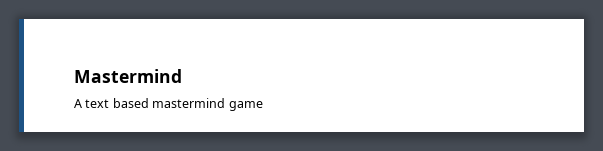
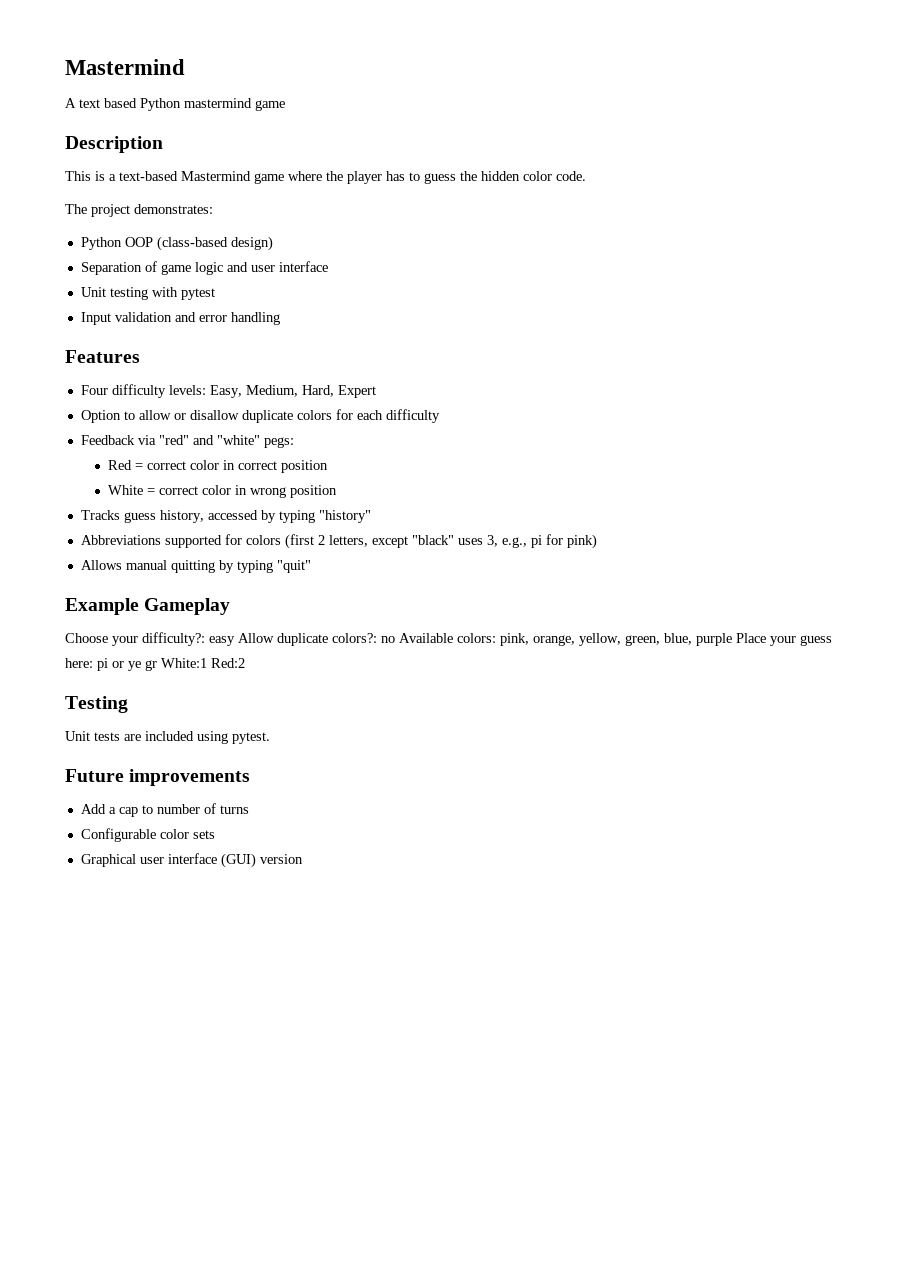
(149, 103) none -> [140,98,181,111] Python
(263, 106) none -> [65,136,163,153] [65,171,586,184] [65,204,213,217] [80,236,273,251] [80,261,328,275] [80,287,215,300] [80,312,280,325] [65,350,140,363] [80,384,376,398] [80,409,440,423] [80,435,294,448] [107,460,328,473] [107,485,337,498] [80,510,371,523] [80,534,597,549] [80,560,311,573] [65,598,231,615] [65,632,832,646] [65,658,245,671] [65,696,128,713] [65,731,270,744] [65,769,251,786] [80,803,249,817] [80,828,215,842] [80,853,303,868] // Description // This is a text-based Mastermind game where the player has to guess the hidden color code. // The project demonstrates: // Python OOP (class-based design) // Separation of game logic and user interface // Unit testing with pytest // Input validation and error handling // Features // Four difficulty levels: Easy, Medium, Hard, Expert // Option to allow or disallow duplicate colors for each difficulty // Feedback via "red" and "white" pegs: // Red = correct color in correct position // White = correct color in wrong position // Tracks guess history, accessed by typing "history" // Abbreviations supported for colors (first 2 letters, except "black" uses 3, e.g., pi for pink) // Allows manual quitting by typing "quit" // Example Gameplay // Choose your difficulty?: easy Allow duplicate colors?: no Available colors: pink, orange, yellow, green, blue, purple Place your guess here: pi or ye gr White:1 Red:2 // Testing // Unit tests are included using pytest. // Future improvements // Add a cap to number of turns // Configurable color sets // Graphical user interface (GUI) version

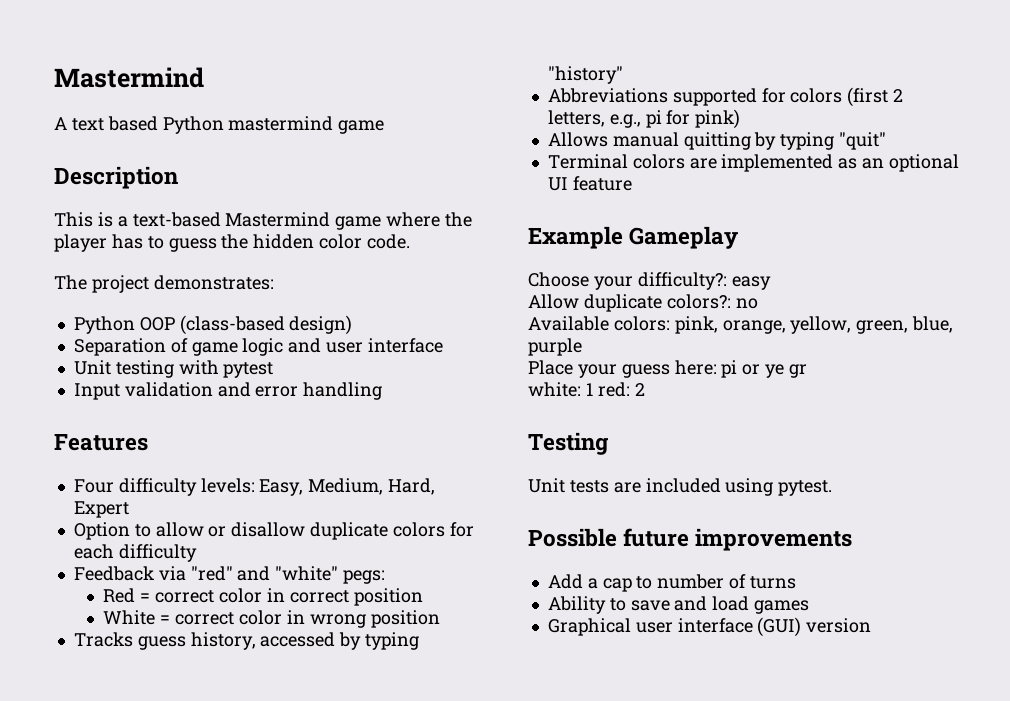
[371,535,498,548] except "black" uses 3, -> (605, 118) none
(311, 566) none -> [547,154,959,172] [547,176,632,191] // Terminal colors are implemented as an optional UI feature
(235, 641) none -> (771, 283) //
(395, 639) none -> (758, 303) //
(732, 639) none -> (582, 347) //
[161,658,245,668] White:1 Red:2 -> [528,382,645,397] // white: 1 red: 2
[65,769,124,782] Future -> [528,528,690,547] Possible future
[80,828,215,842] Configurable color sets -> [547,596,810,614] Ability to save and load games

